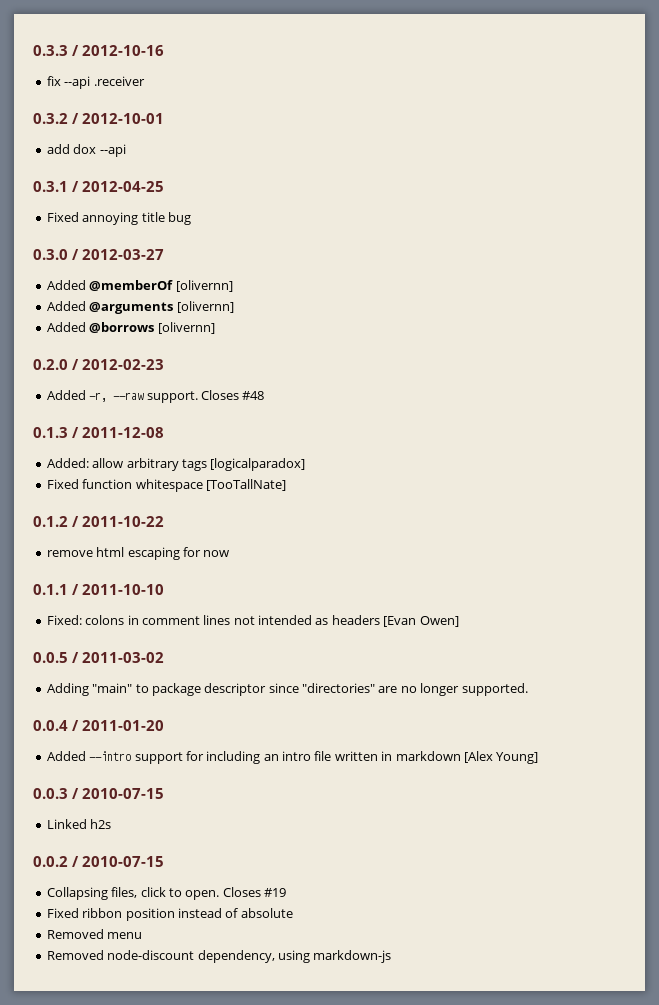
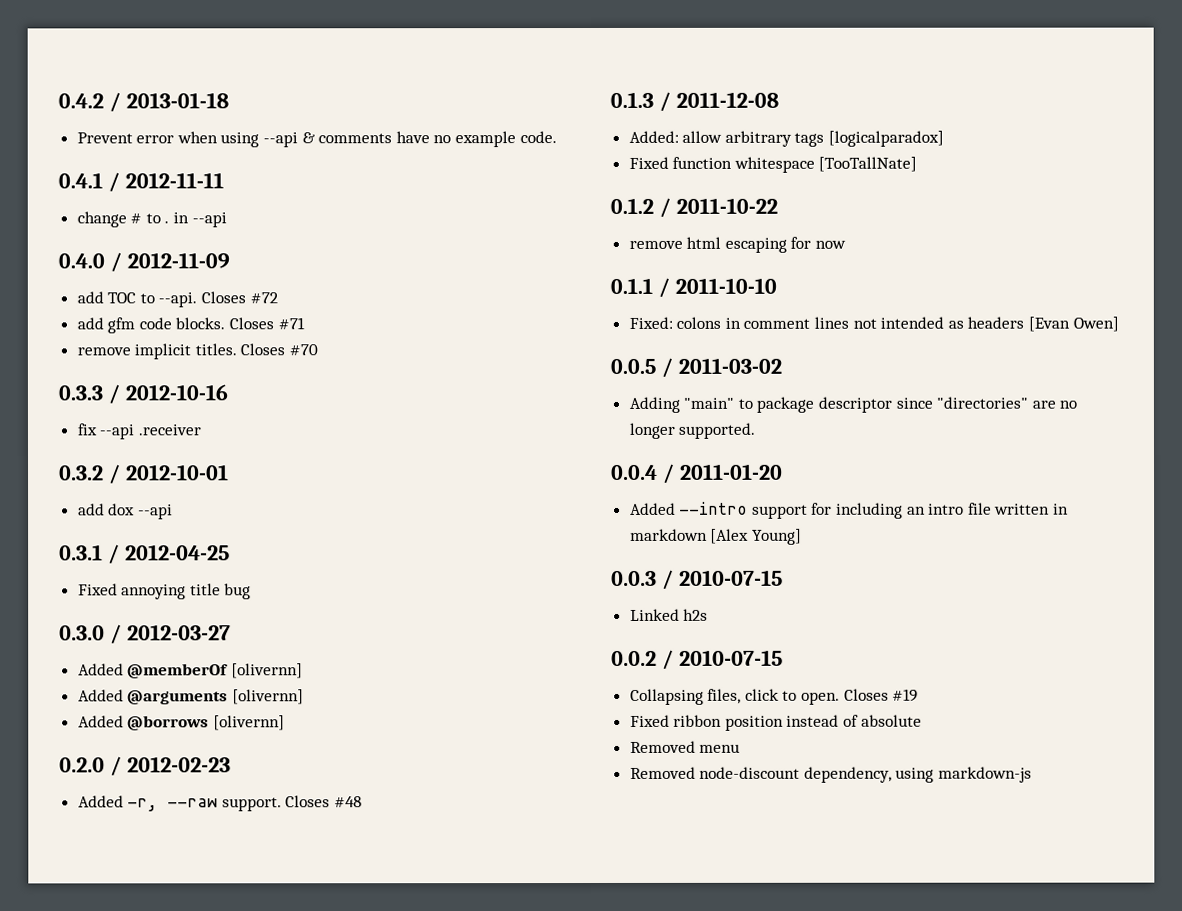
(33, 50) none -> [58,92,229,113] [76,131,557,148] [58,172,224,193] [76,211,227,228] [58,252,230,273] [76,291,278,308] [76,317,305,334] [76,343,319,360] 0.4.2 / 2013-01-18 // Prevent error when using --api & comments have no example code. // 0.4.1 / 2012-11-11 // change # to . in --api // 0.4.0 / 2012-11-09 // add TOC to --api. Closes #72 // add gfm code blocks. Closes #71 // remove implicit titles. Closes #70 //

